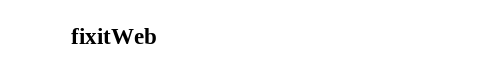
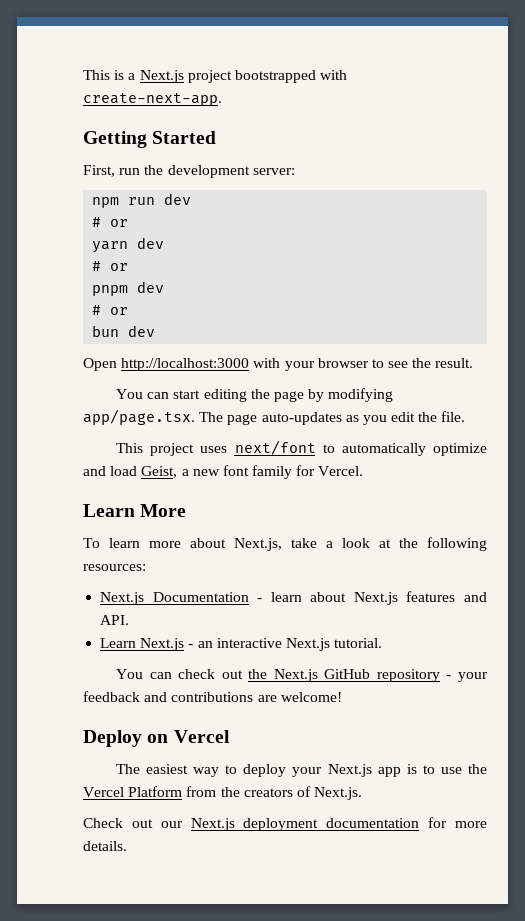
[71,28,157,44] fixitWeb -> [83,70,348,83] [83,93,222,106] [83,131,217,148] [83,165,295,178] [92,193,192,208] [92,217,129,227] [92,237,165,253] [92,261,129,271] [92,281,165,296] [92,305,129,315] [92,325,156,337] [83,358,474,371] [115,388,394,402] [83,409,466,425] [115,440,487,456] [83,465,364,479] [83,504,187,517] [83,537,487,551] [83,564,146,571] [100,591,487,605] [100,615,130,625] [100,638,383,651] [115,669,488,682] [83,691,342,702] [83,730,230,747] [115,764,487,777] [83,786,363,800] [83,817,487,831] [83,841,127,851] This is a Next.js project bootstrapped with create-next-app. // Getting Started // First, run the development server: // npm run dev // # or // yarn dev // # or // pnpm dev // # or // bun dev // Open http://localhost:3000 with your browser to see the result. // You can start editing the page by modifying app/page.tsx. The page auto-updates as you edit the file. // This project uses next/font to automatically optimize and load Geist, a new font family for Vercel. // Learn More // To learn more about Next.js, take a look at the following resources: // Next.js Documentation - learn about Next.js features and API. // Learn Next.js - an interactive Next.js tutorial. // You can check out the Next.js GitHub repository - your feedback and contributions are welcome! // Deploy on Vercel // The easiest way to deploy your Next.js app is to use the Vercel Platform from the creators of Next.js. // Check out our Next.js deployment documentation for more details.

